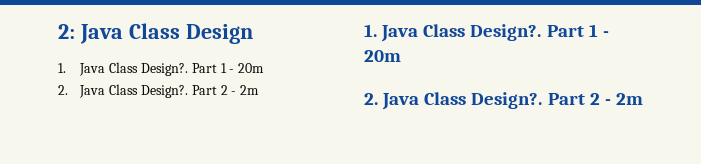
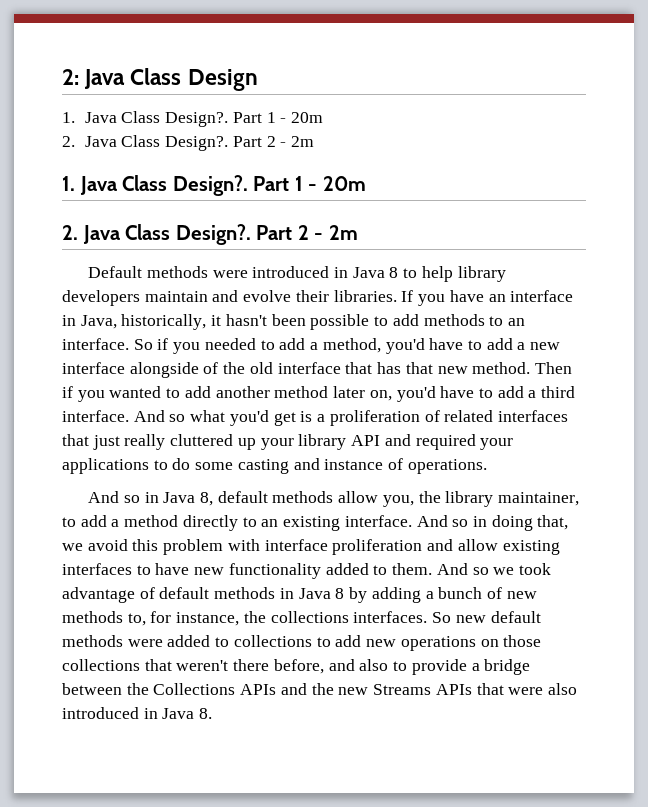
(643, 99) none -> [88,266,506,282] [62,290,574,306] [62,314,525,330] [62,338,561,354] [62,362,572,378] [62,386,576,402] [62,410,568,426] [62,434,514,450] [62,458,487,474] [88,491,580,507] [62,515,569,531] [62,539,560,555] [62,563,551,579] [62,587,537,603] [62,611,541,626] [62,635,542,651] [62,659,531,675] [62,683,577,695] [62,707,213,719] // Default methods were introduced in Java 8 to help library developers maintain and evolve their libraries. If you have an interface in Java, historically, it hasn't been possible to add methods to an interface. So if you needed to add a method, you'd have to add a new interface alongside of the old interface that has that new method. Then if you wanted to add another method later on, you'd have to add a third interface. And so what you'd get is a proliferation of related interfaces that just really cluttered up your library API and required your applications to do some casting and instance of operations. // And so in Java 8, default methods allow you, the library maintainer, to add a method directly to an existing interface. And so in doing that, we avoid this problem with interface proliferation and allow existing interfaces to have new functionality added to them. And so we took advantage of default methods in Java 8 by adding a bunch of new methods to, for instance, the collections interfaces. So new default methods were added to collections to add new operations on those collections that weren't there before, and also to provide a bridge between the Collections APIs and the new Streams APIs that were also introduced in Java 8.

